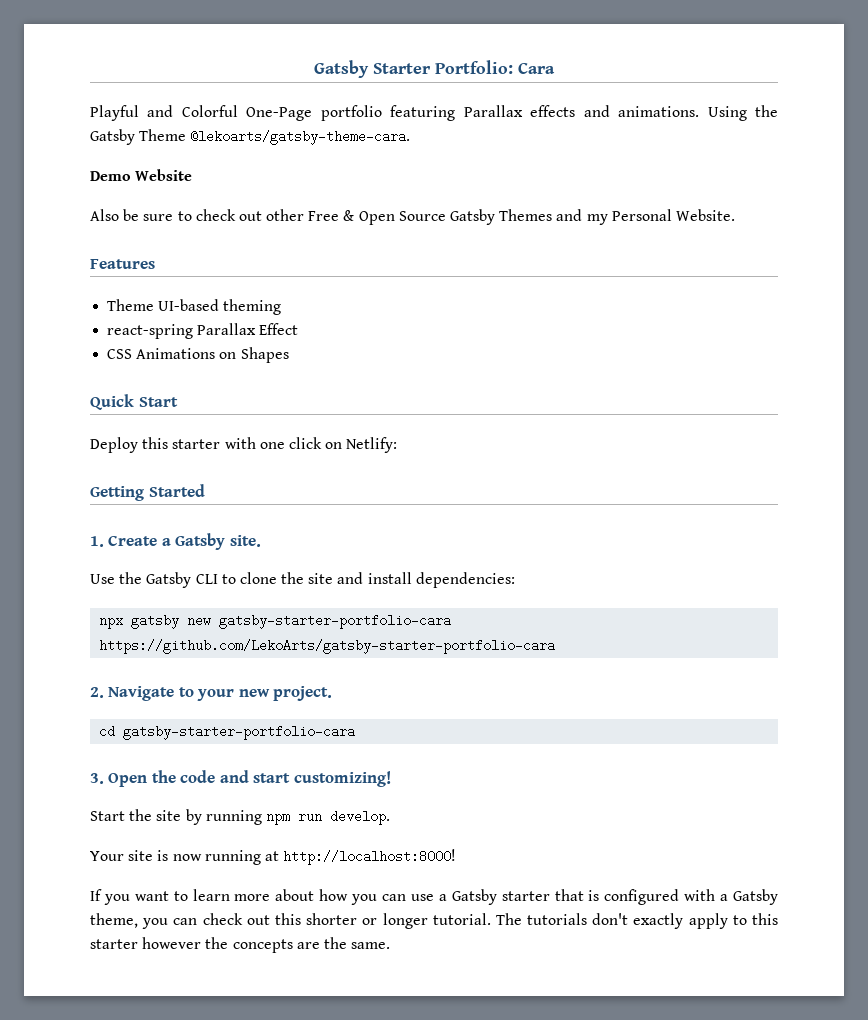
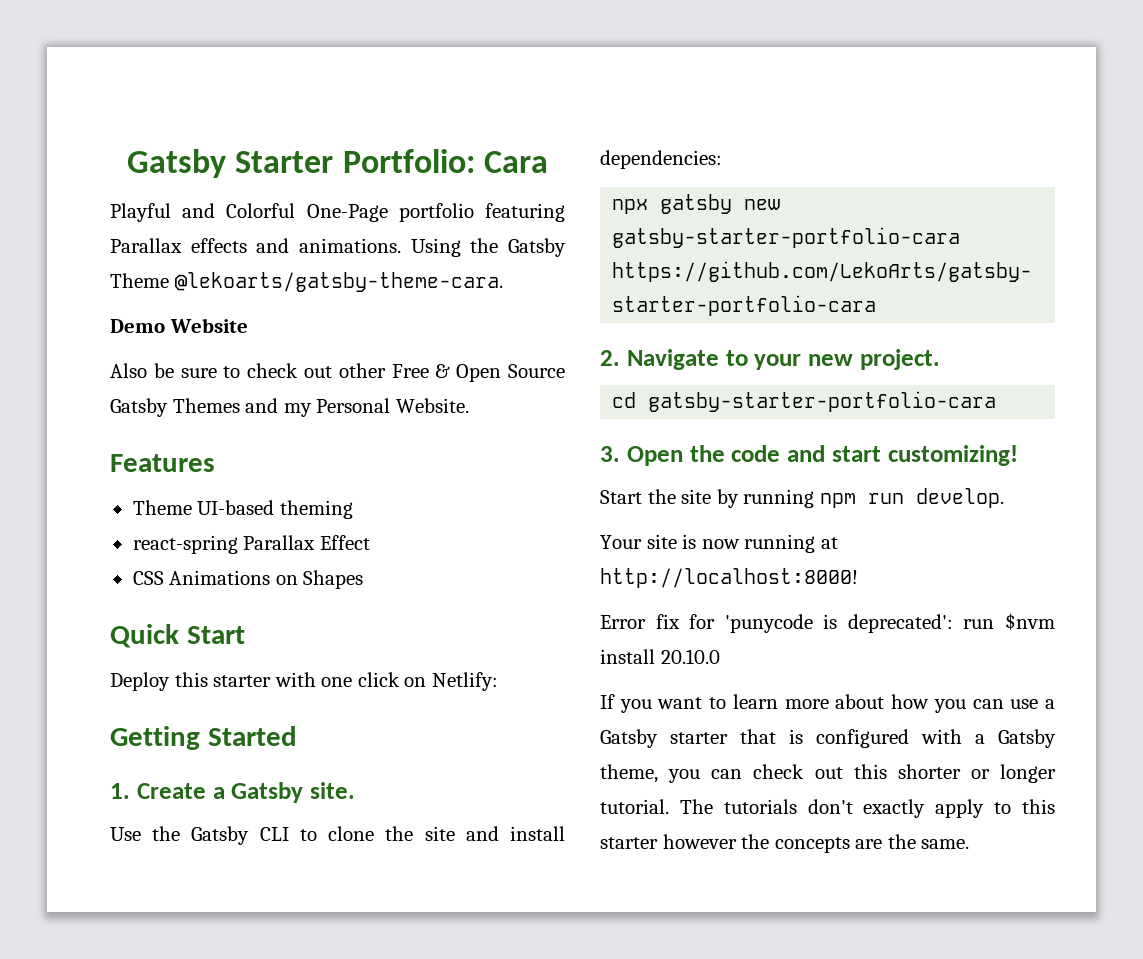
(457, 857) none -> [600,613,1055,633] [600,649,720,664] // Error fix for 'punycode is deprecated': run $nvm install 20.10.0

